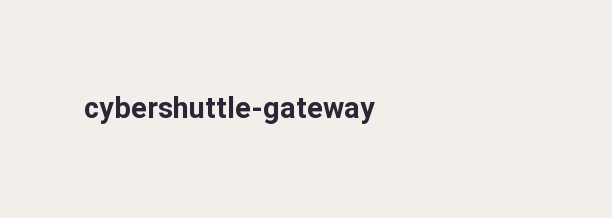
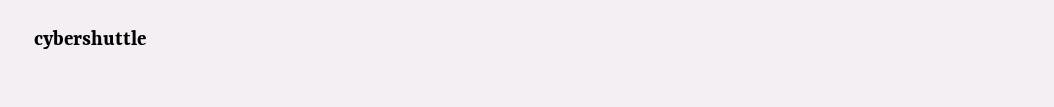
[84,96,375,124] cybershuttle-gateway -> [34,30,146,49] cybershuttle

